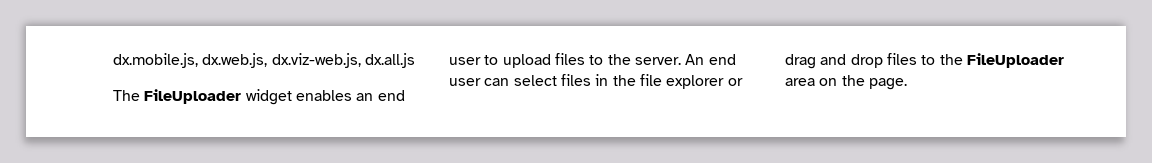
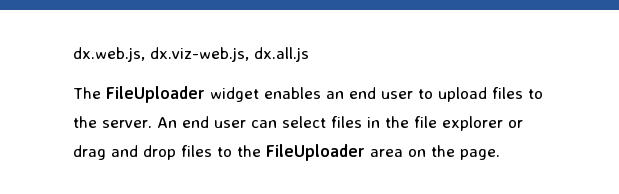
[113,53,198,68] dx.mobile.js, -> (73, 54) none

